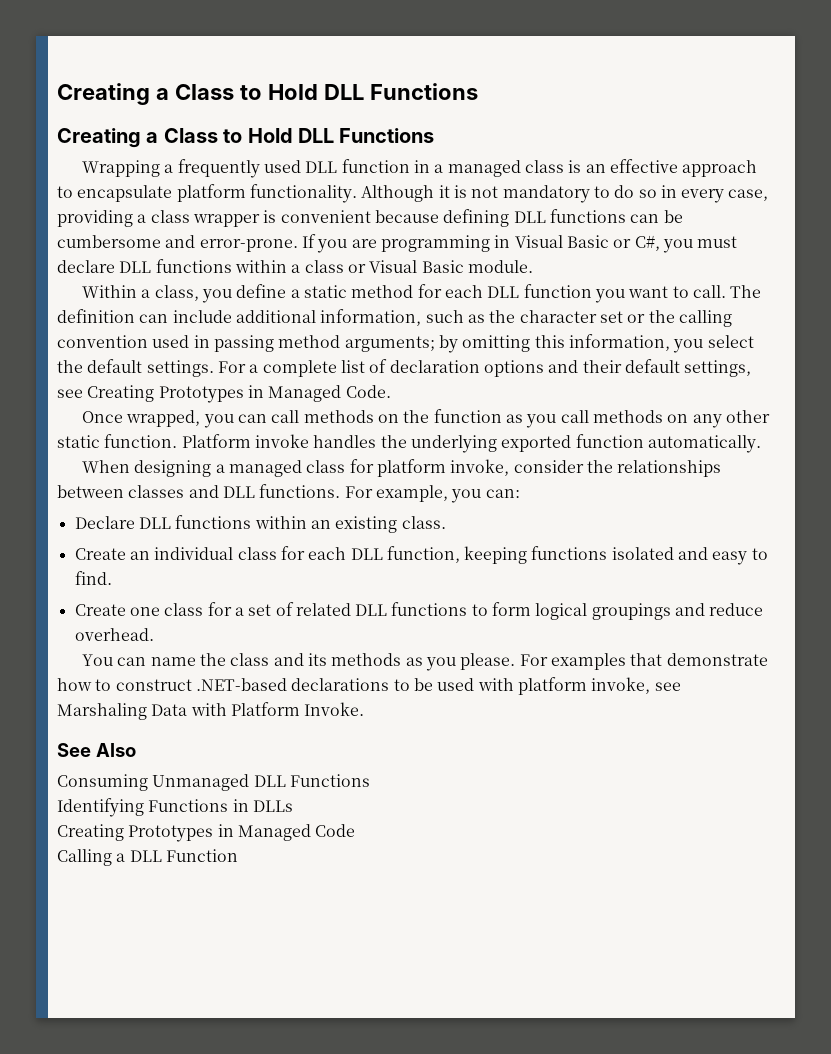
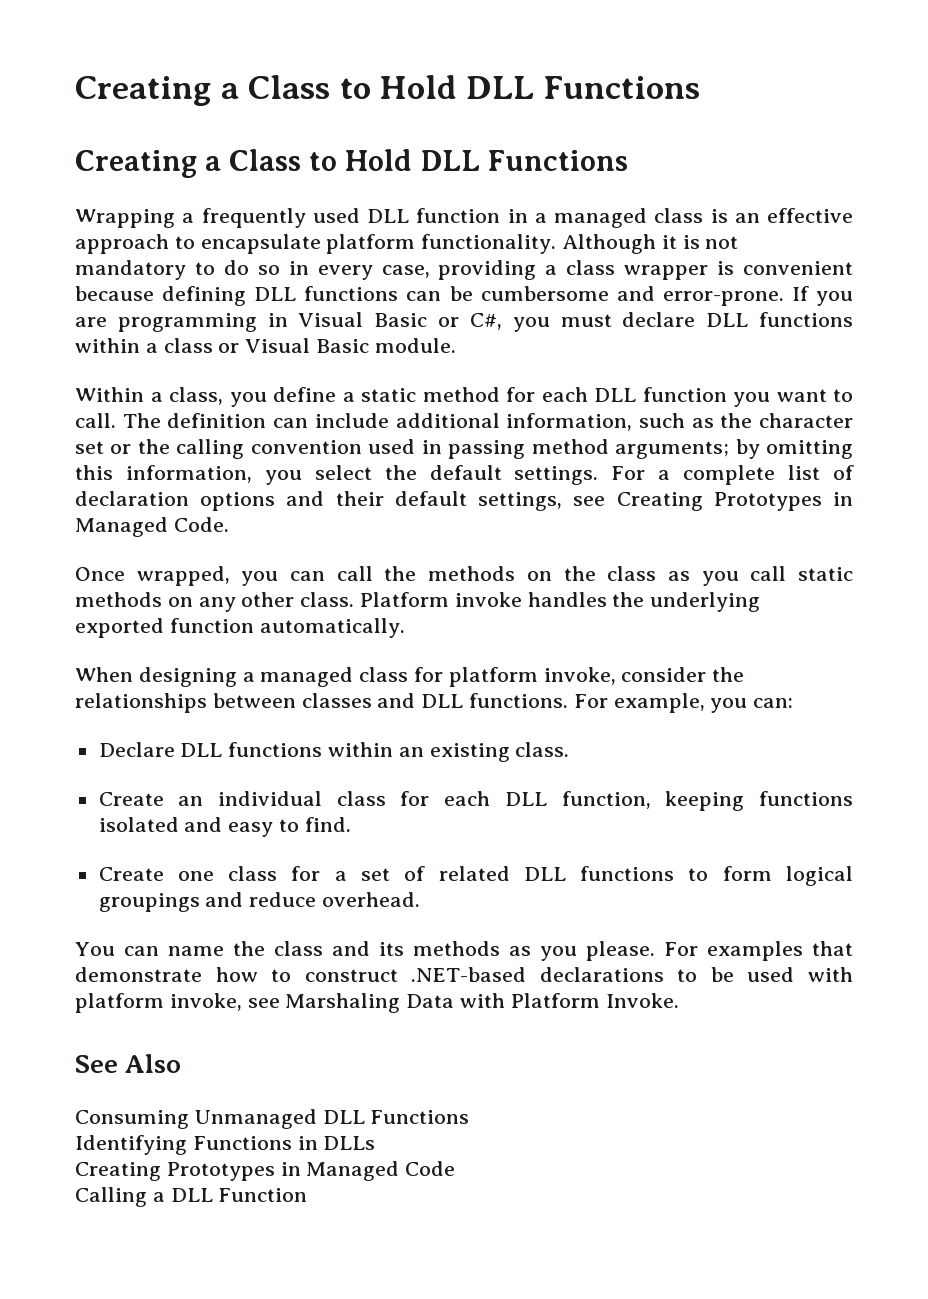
(300, 416) none -> [384,566,417,581] the
[433,409,502,423] function -> [607,566,657,581] class
(589, 416) none -> [798,567,854,581] static
[57,434,178,448] static function. -> [300,592,355,607] class.

